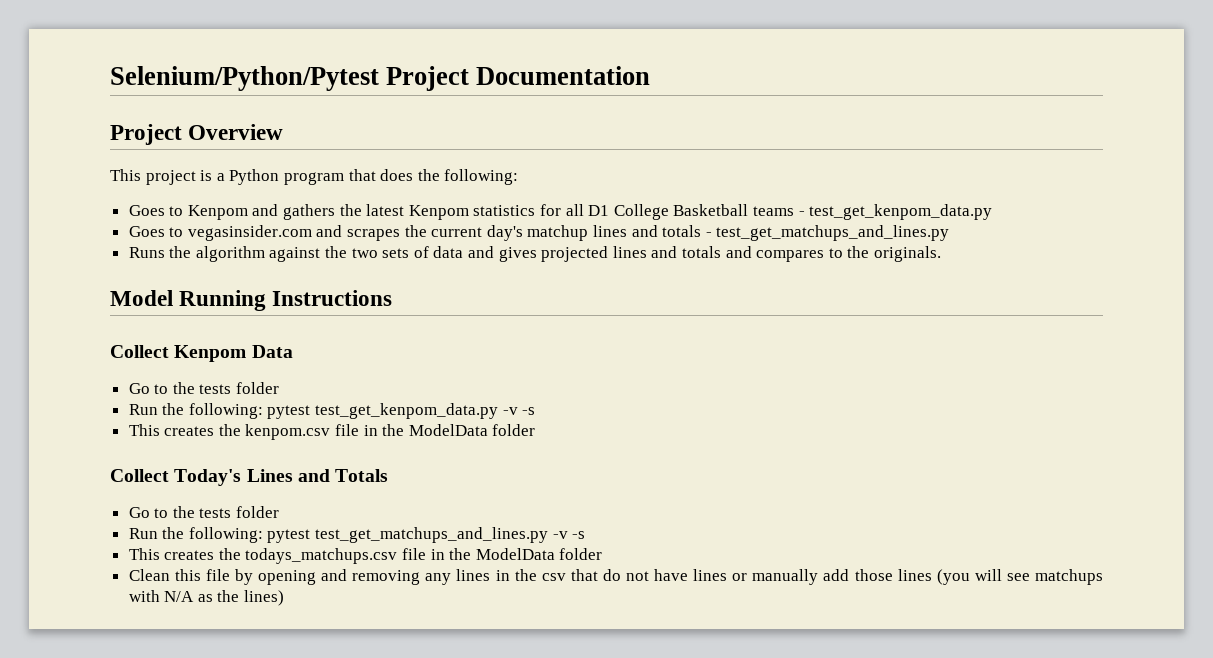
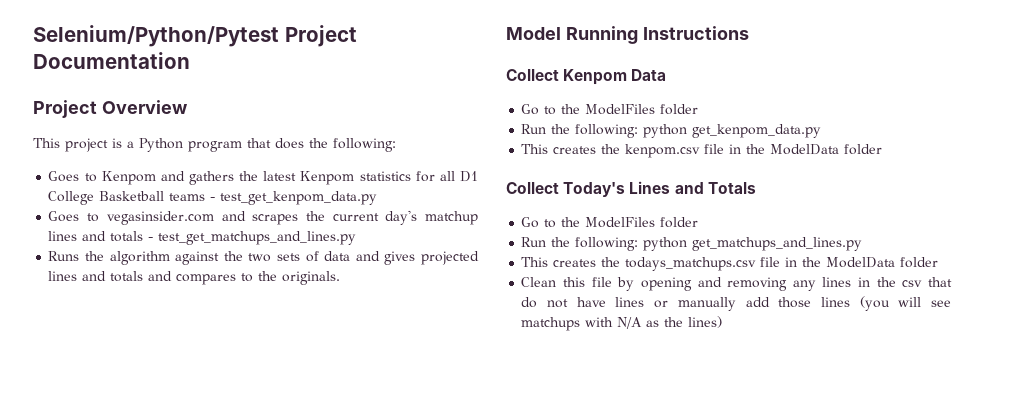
[199,382,280,394] [128,403,536,419] tests folder // Run the following: pytest test_get_kenpom_data.py -v -s -> [585,104,699,115] [521,124,822,138] ModelFiles folder // Run the following: python get_kenpom_data.py
[199,506,280,518] [128,527,586,543] tests folder // Run the following: pytest test_get_matchups_and_lines.py -v -s -> [585,217,699,228] [521,237,863,251] ModelFiles folder // Run the following: python get_matchups_and_lines.py

